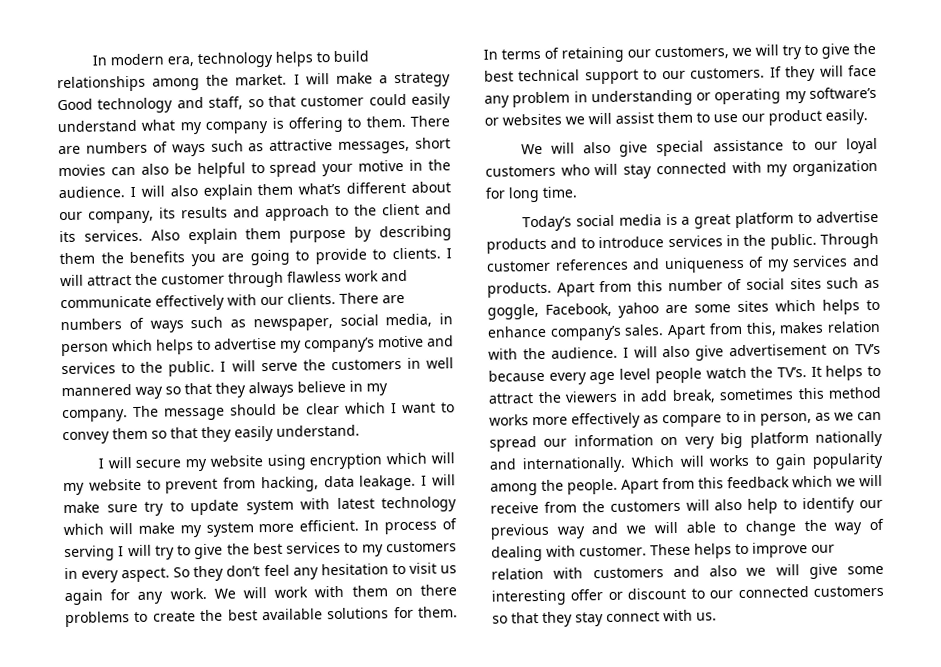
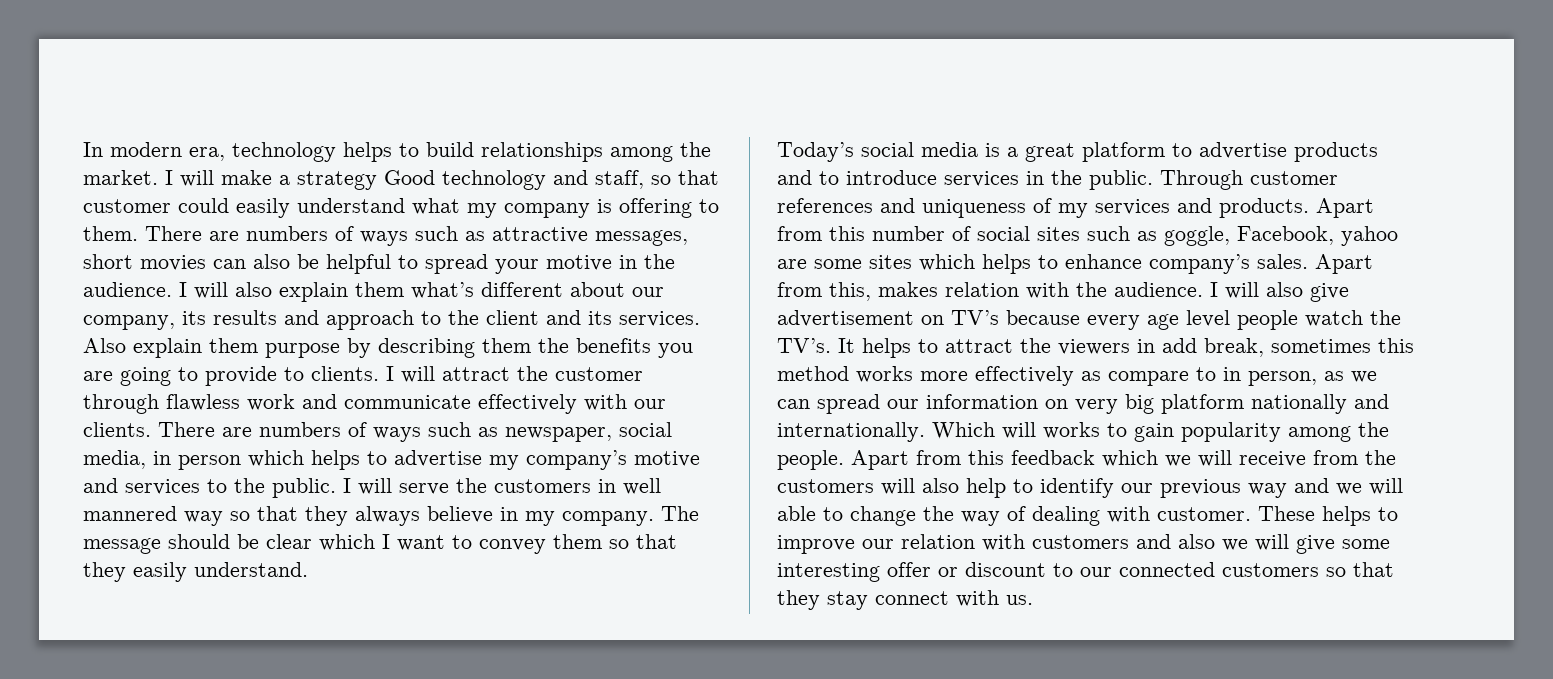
[97,452,456,472] [63,474,456,496] [63,496,457,516] [63,518,458,538] [64,541,457,562] [64,562,457,583] [64,584,457,606] [65,606,458,628] [483,42,876,63] [484,64,878,85] [484,86,877,108] [484,109,868,126] [520,137,878,157] [485,159,878,179] [485,186,577,203] // I will secure my website using encryption which will my website to prevent from hacking, data leakage. I will make sure try to update system with latest technology which will make my system more efficient. In process of serving I will try to give the best services to my customers in every aspect. So they don’t feel any hesitation to visit us again for any work. We will work with them on there problems to create the best available solutions for them. In terms of retaining our customers, we will try to give the best technical support to our customers. If they will face any problem in understanding or operating my software’s or websites we will assist them to use our product easily. // We will also give special assistance to our loyal customers who will stay connected with my organization for long time. -> (308, 569) none

